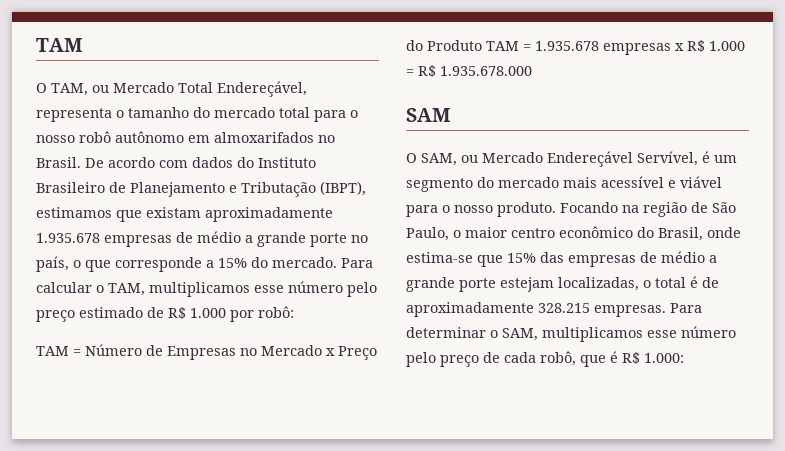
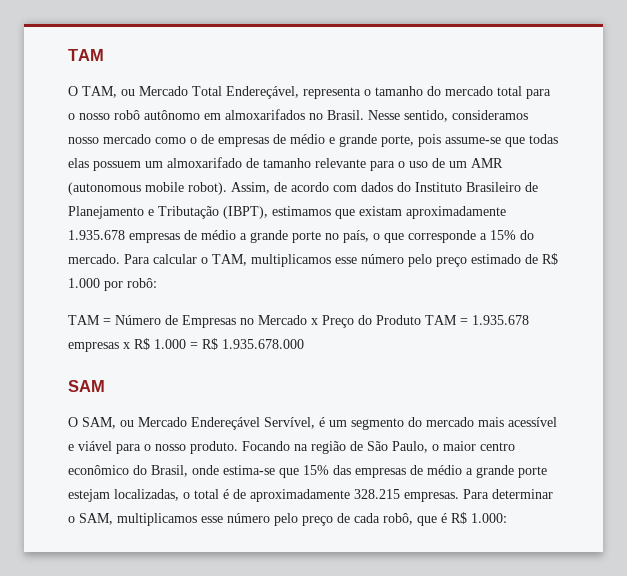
[85,158,104,168] De -> [368,110,528,122] [68,134,558,147] [68,157,503,171] [68,182,287,195] Nesse sentido, consideramos nosso mercado como o de empresas de médio e grande porte, pois assume-se que todas elas possuem um almoxarifado de tamanho relevante para o uso de um AMR (autonomous mobile robot). Assim, de

